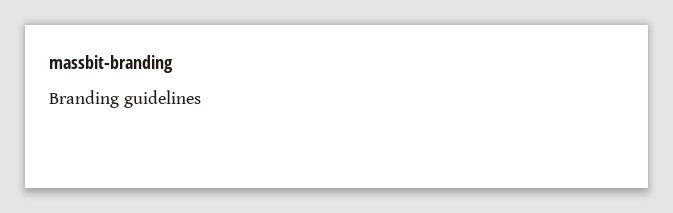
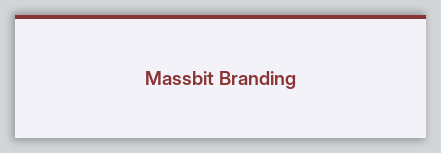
[49,55,173,73] [49,90,201,108] massbit-branding // Branding guidelines -> [144,71,297,89] Massbit Branding

